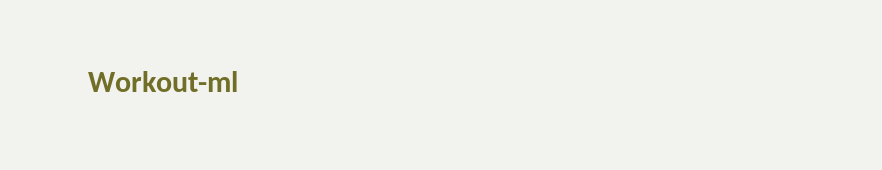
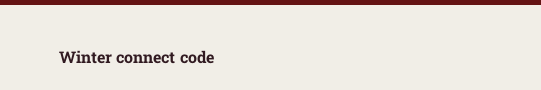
[88,71,238,92] Workout-ml -> [59,50,214,64] Winter connect code

